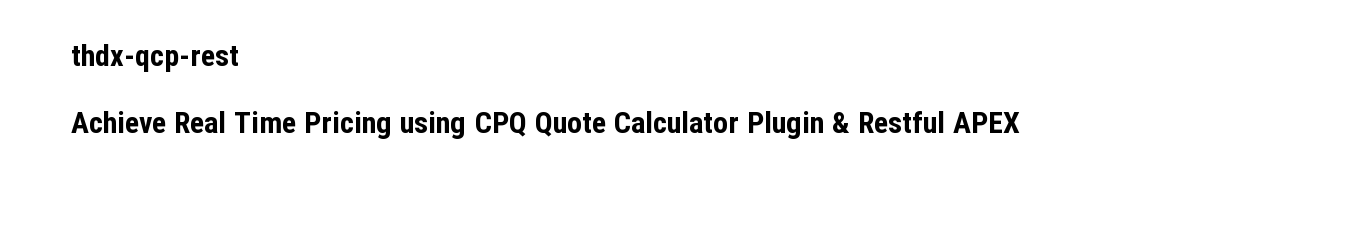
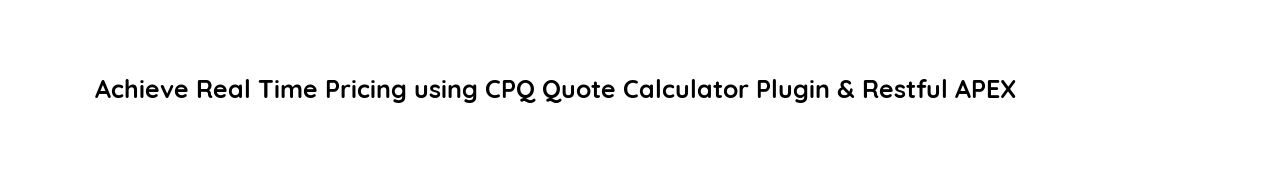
[71,44,239,72] thdx-qcp-rest // -> (95, 88) none

